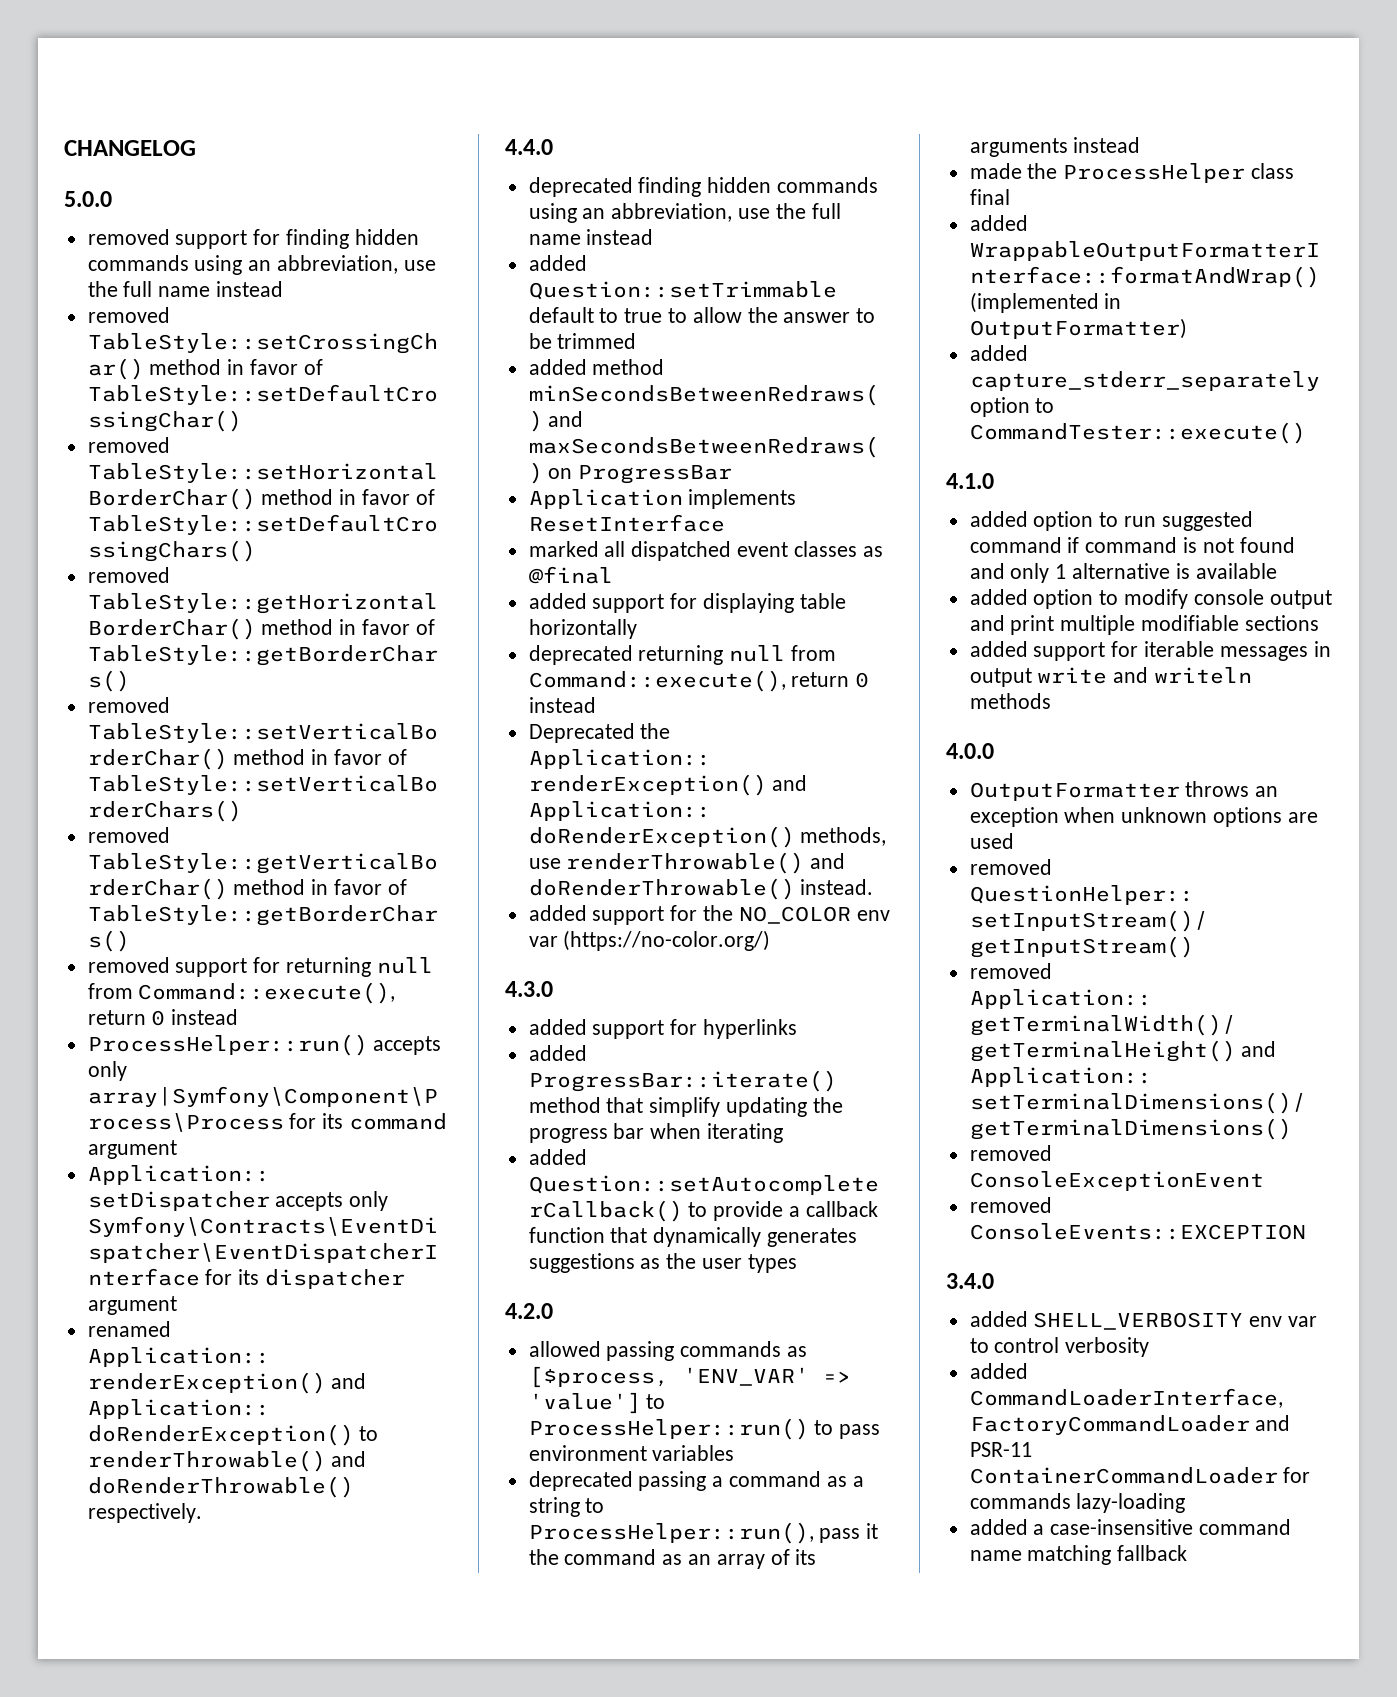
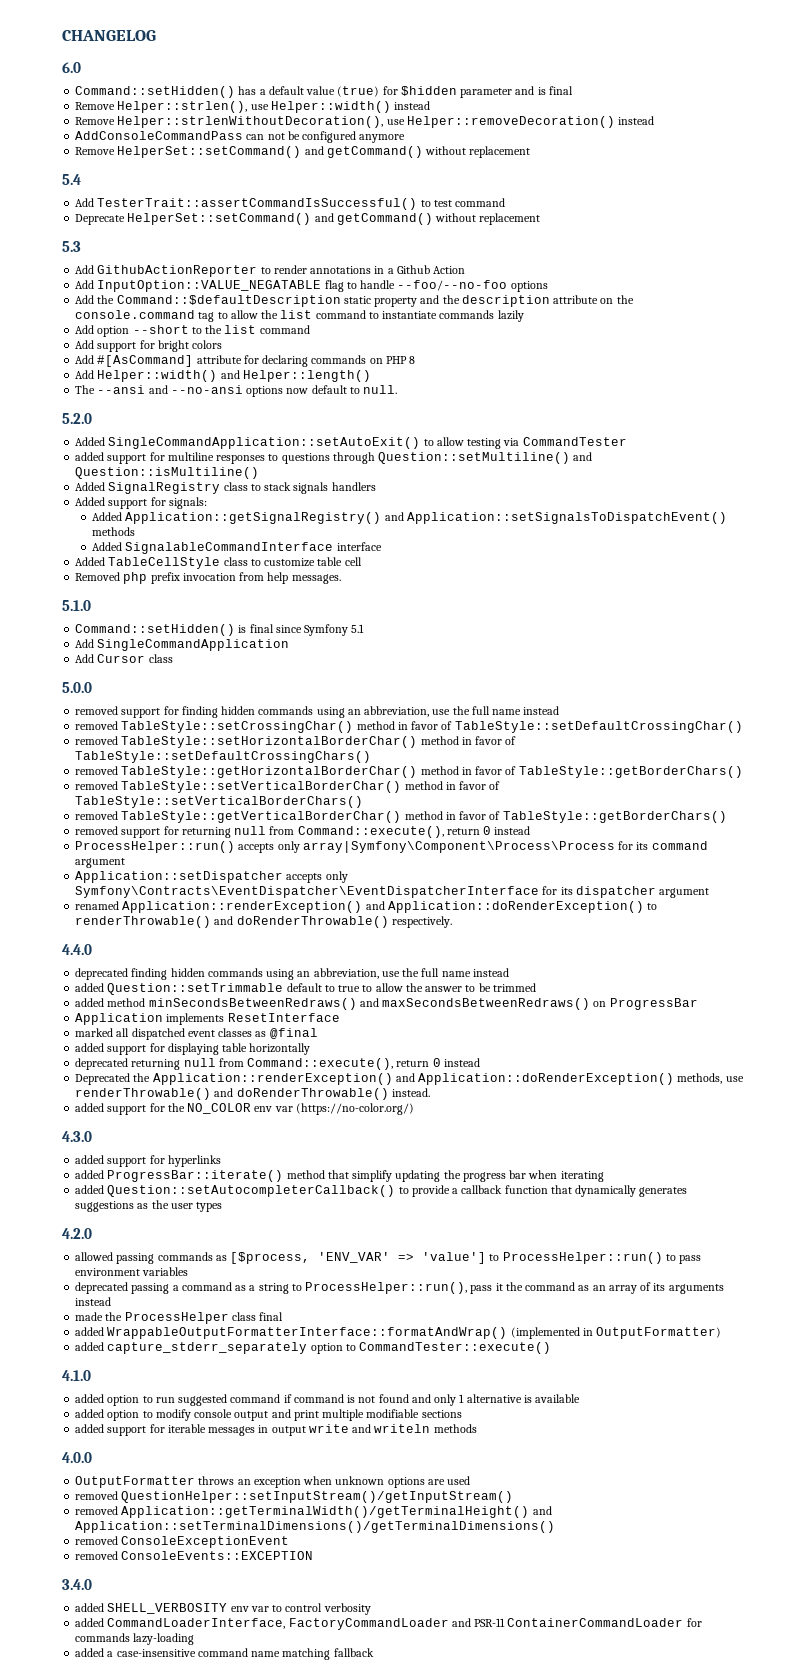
(196, 148) none -> [62,62,81,73] [75,86,573,98] [75,101,431,113] [75,116,655,128] [75,131,406,143] [75,146,531,158] [62,174,81,185] [75,198,506,210] [75,213,541,225] [62,241,81,252] [75,265,466,277] [75,280,548,292] [75,295,634,307] [75,310,524,322] [75,325,310,337] [75,340,223,352] [75,355,416,367] [75,370,371,382] [75,385,398,397] [62,413,92,424] [75,437,627,449] [75,452,593,464] [75,467,260,479] [75,482,376,494] [75,497,207,509] [92,512,727,524] [92,527,136,536] [92,542,382,554] [75,557,362,569] [75,572,341,584] [62,600,91,611] [75,624,365,636] [75,639,290,651] [75,654,173,663] // 6.0 // Command::setHidden() has a default value (true) for $hidden parameter and is final // Remove Helper::strlen(), use Helper::width() instead // Remove Helper::strlenWithoutDecoration(), use Helper::removeDecoration() instead // AddConsoleCommandPass can not be configured anymore // Remove HelperSet::setCommand() and getCommand() without replacement // 5.4 // Add TesterTrait::assertCommandIsSuccessful() to test command // Deprecate HelperSet::setCommand() and getCommand() without replacement // 5.3 // Add GithubActionReporter to render annotations in a Github Action // Add InputOption::VALUE_NEGATABLE flag to handle --foo/--no-foo options // Add the Command::$defaultDescription static property and the description attribute on the console.command tag to allow the list command to instantiate commands lazily // Add option --short to the list command // Add support for bright colors // Add #[AsCommand] attribute for declaring commands on PHP 8 // Add Helper::width() and Helper::length() // The --ansi and --no-ansi options now default to null. // 5.2.0 // Added SingleCommandApplication::setAutoExit() to allow testing via CommandTester // added support for multiline responses to questions through Question::setMultiline() and Question::isMultiline() // Added SignalRegistry class to stack signals handlers // Added support for signals: // Added Application::getSignalRegistry() and Application::setSignalsToDispatchEvent() methods // Added SignalableCommandInterface interface // Added TableCellStyle class to customize table cell // Removed php prefix invocation from help messages. // 5.1.0 // Command::setHidden() is final since Symfony 5.1 // Add SingleCommandApplication // Add Cursor class

